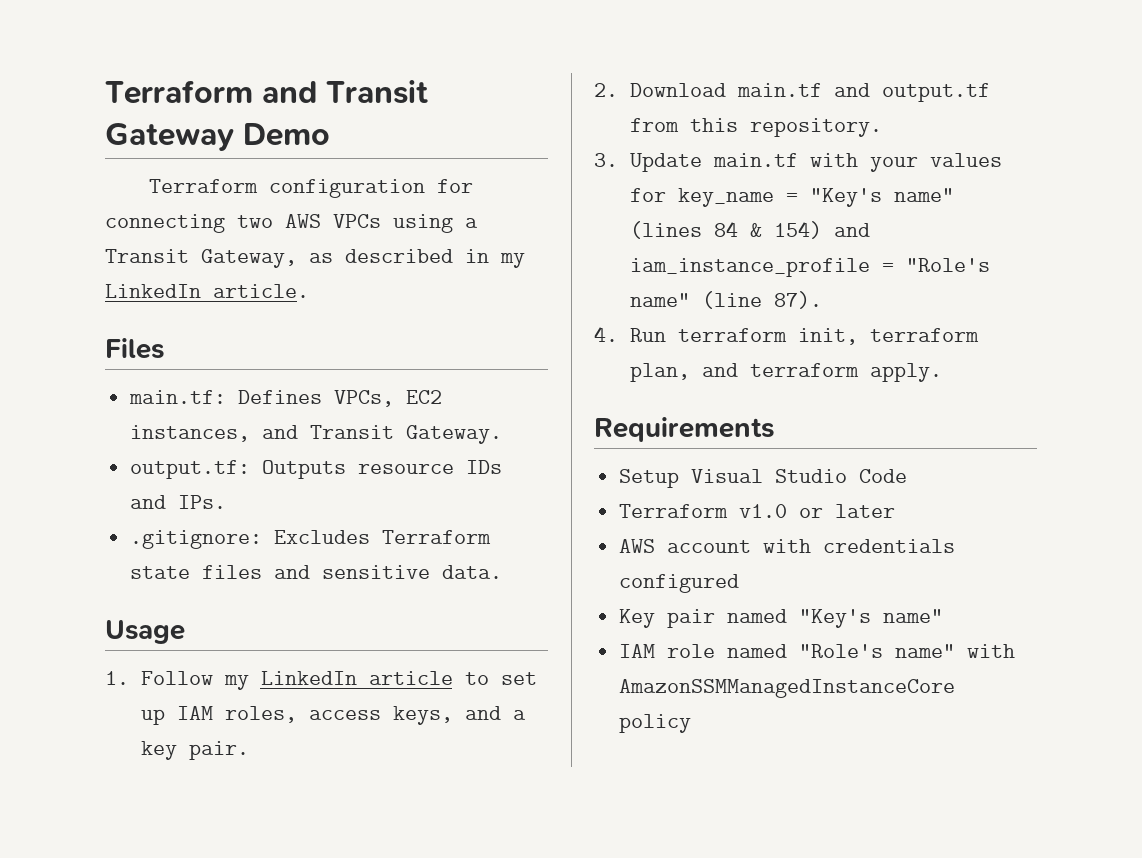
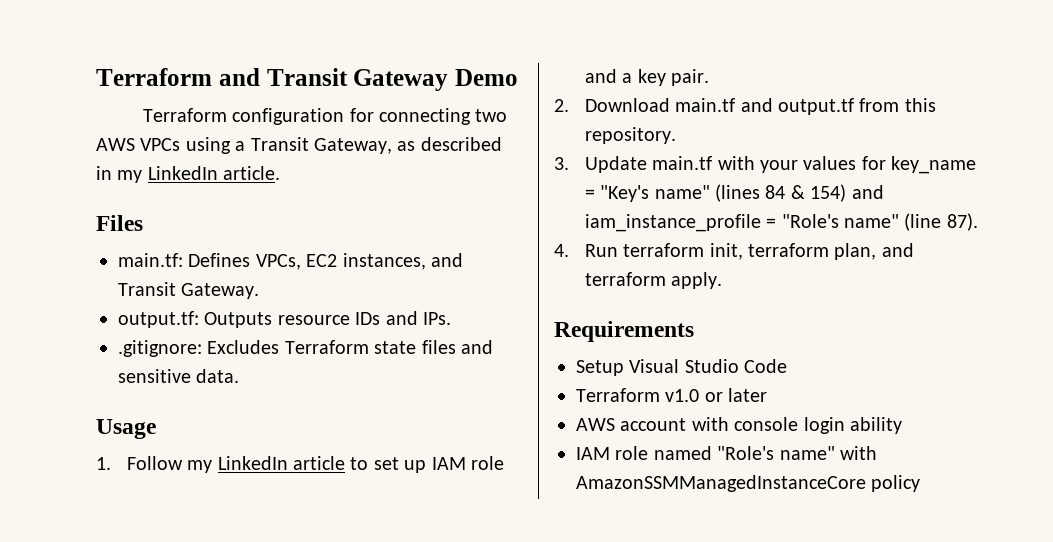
[224,706,453,725] roles, access keys, -> [471,456,505,470] role
[823,539,956,553] [619,574,740,593] [619,609,944,628] credentials configured // Key pair named "Key's name" -> [734,417,902,434] console login ability

